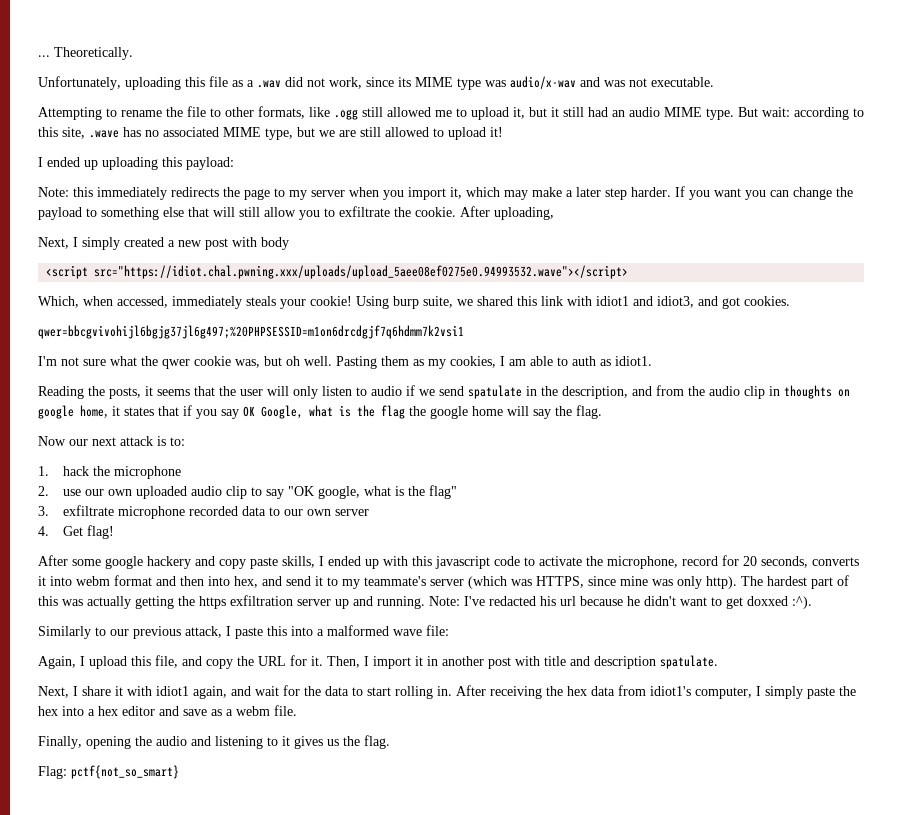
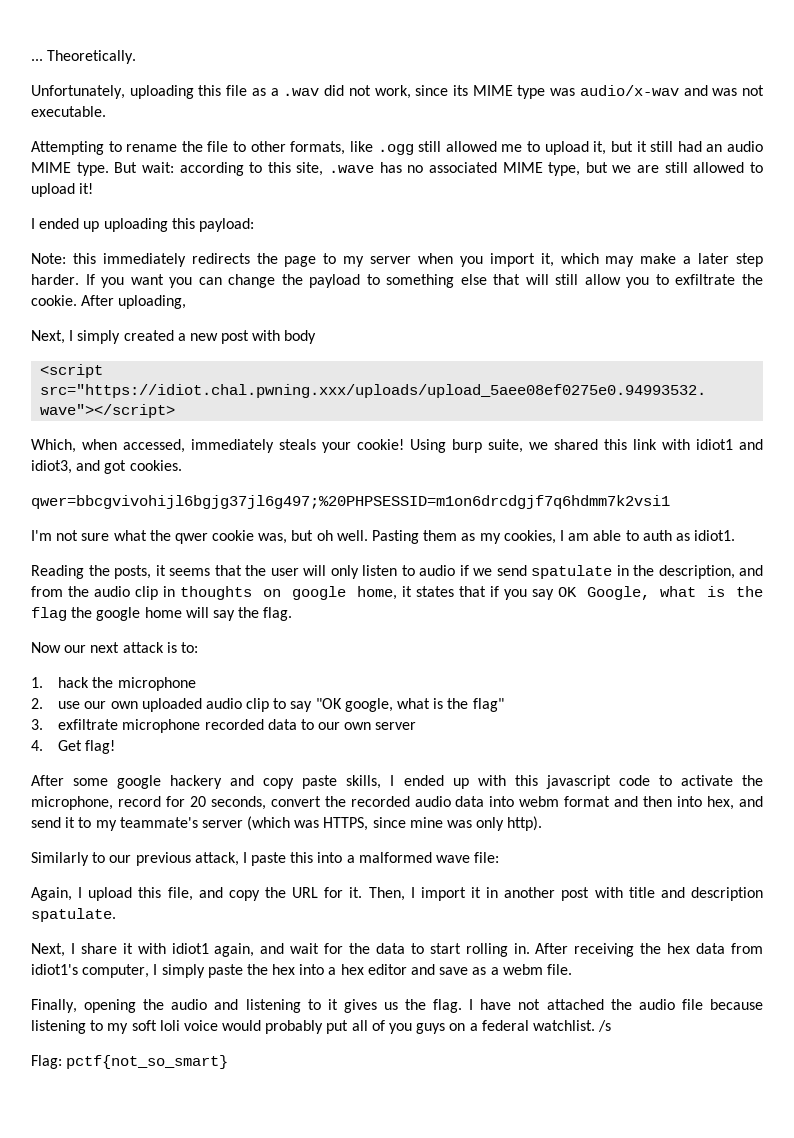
[812,557,859,566] [38,576,46,586] converts it -> [270,796,485,807] convert the recorded audio data
[741,575,849,589] [38,595,812,609] The hardest part of this was actually getting the https exfiltration server up and running. Note: I've redacted his url because he didn't want to get doxxed :^). -> (543, 823) none
(390, 742) none -> [469,999,763,1010] [31,1020,612,1034] I have not attached the audio file because listening to my soft loli voice would probably put all of you guys on a federal watchlist. /s

